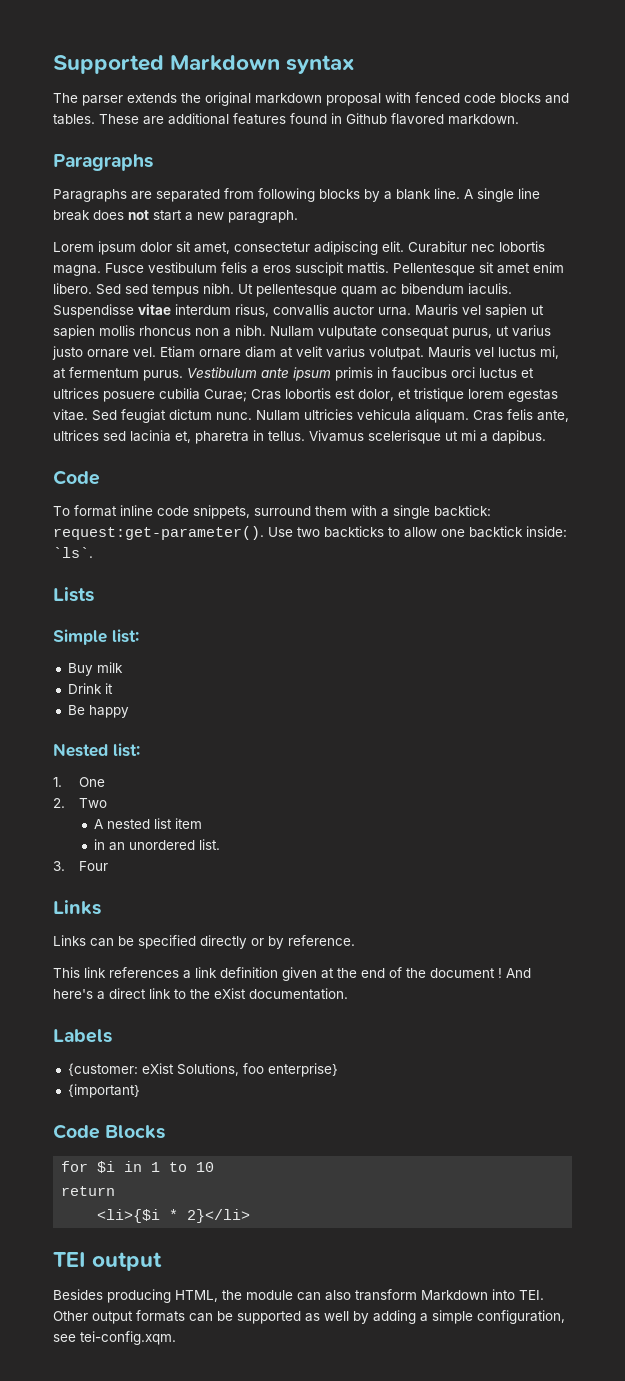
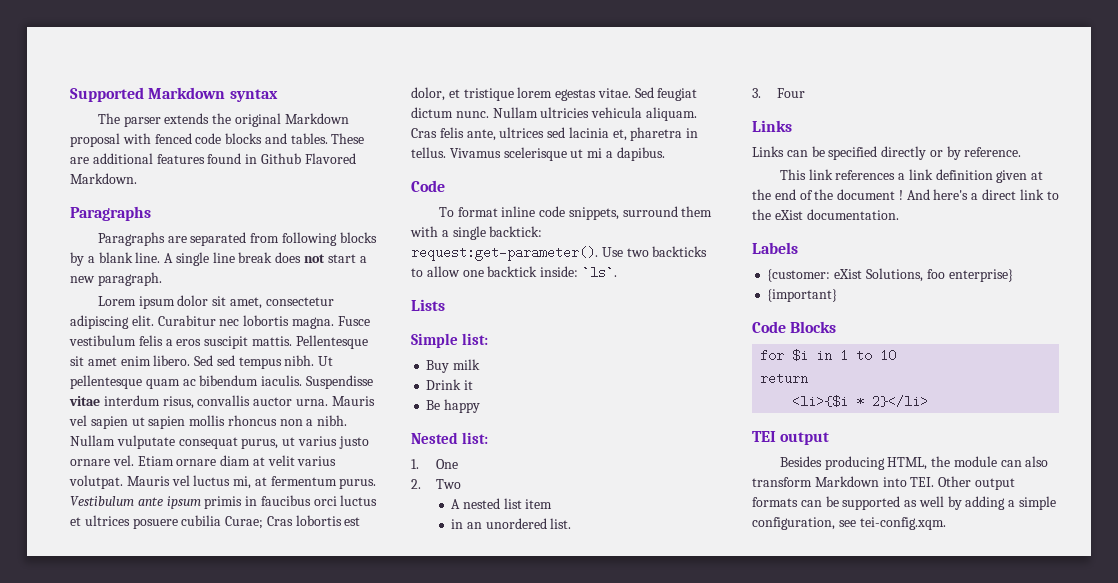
[255,93,322,104] markdown -> [284,113,349,124] Markdown
[391,113,519,125] flavored markdown. -> [304,153,356,164] [70,173,137,184] Flavored Markdown.

